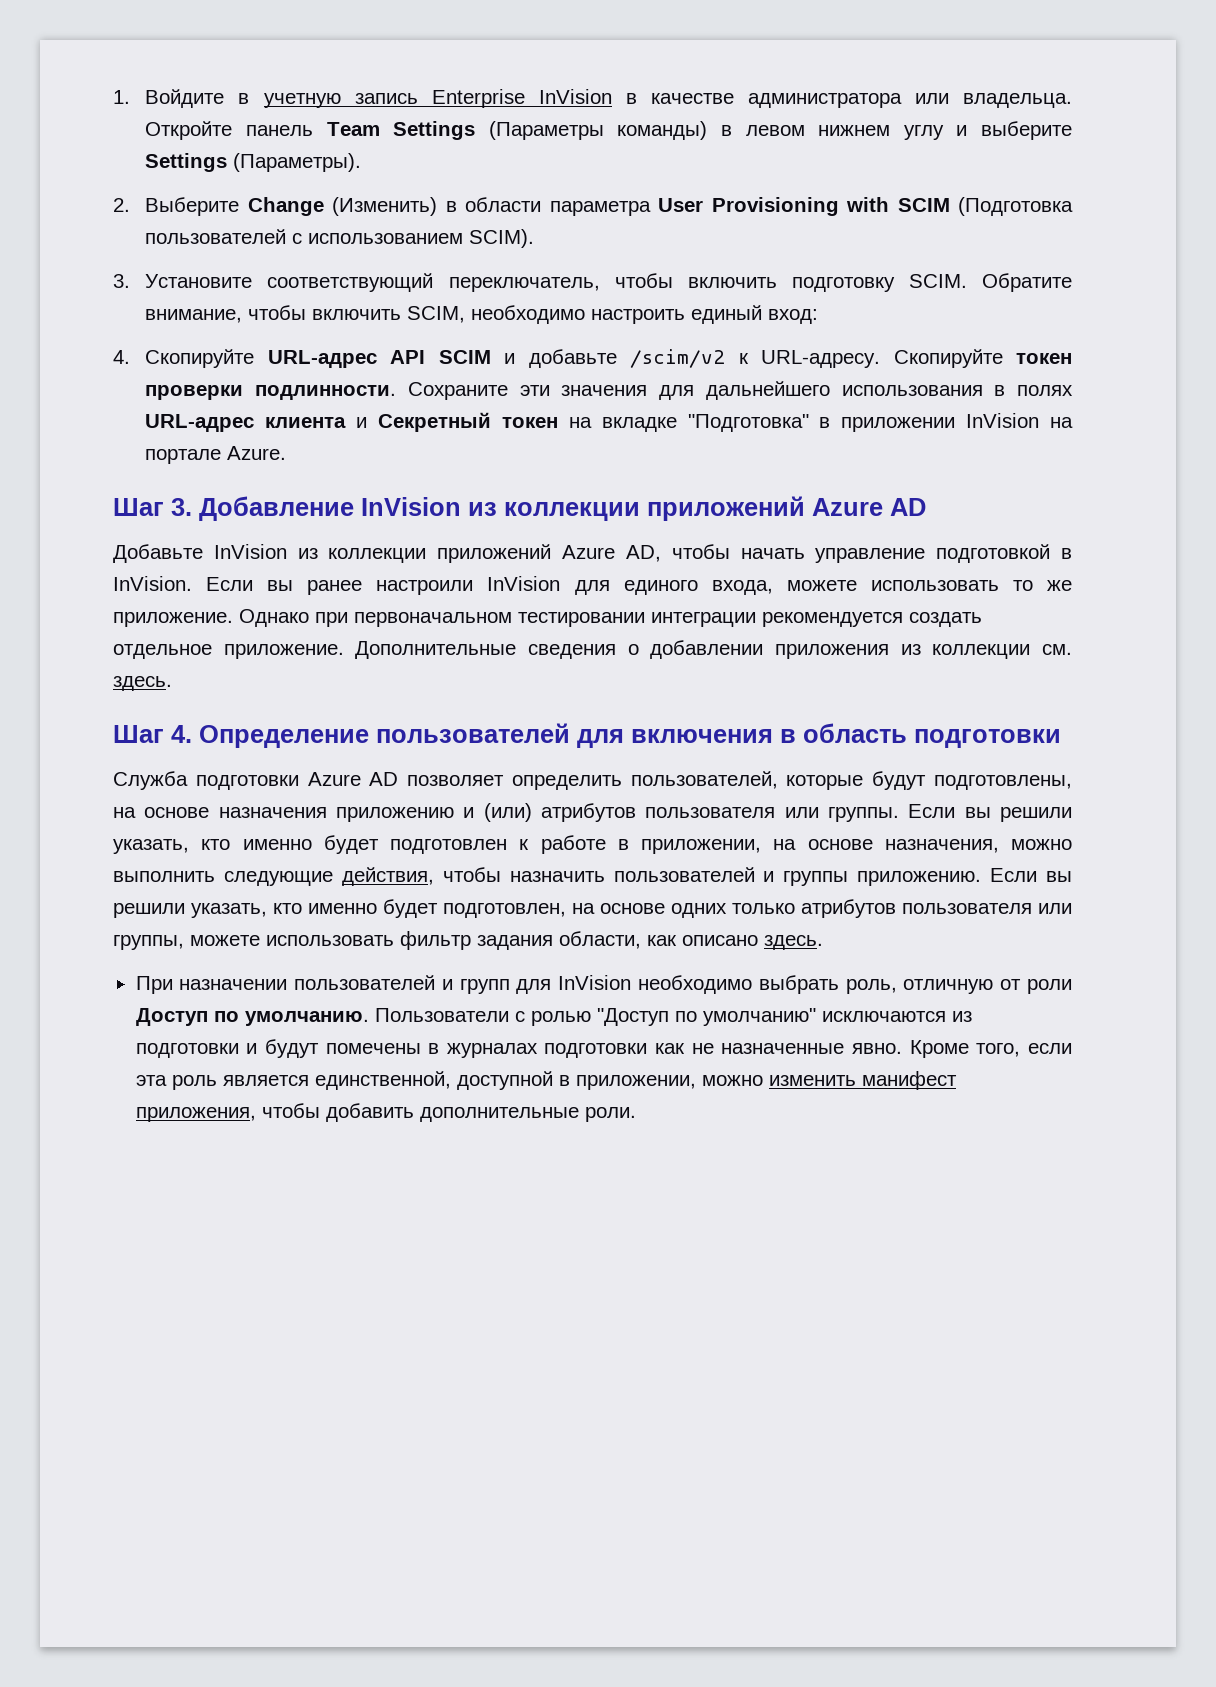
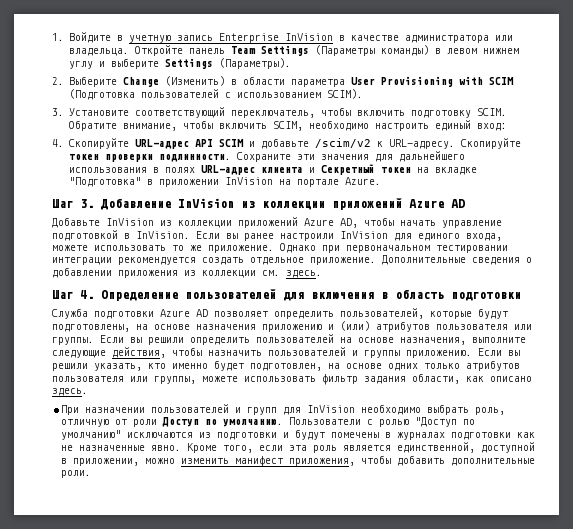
[113,835,761,854] указать, кто именно будет подготовлен к работе в приложении, -> [190,334,334,345] определить пользователей
[1011,839,1072,850] [113,871,215,882] можно выполнить -> [472,337,526,343] выполните

